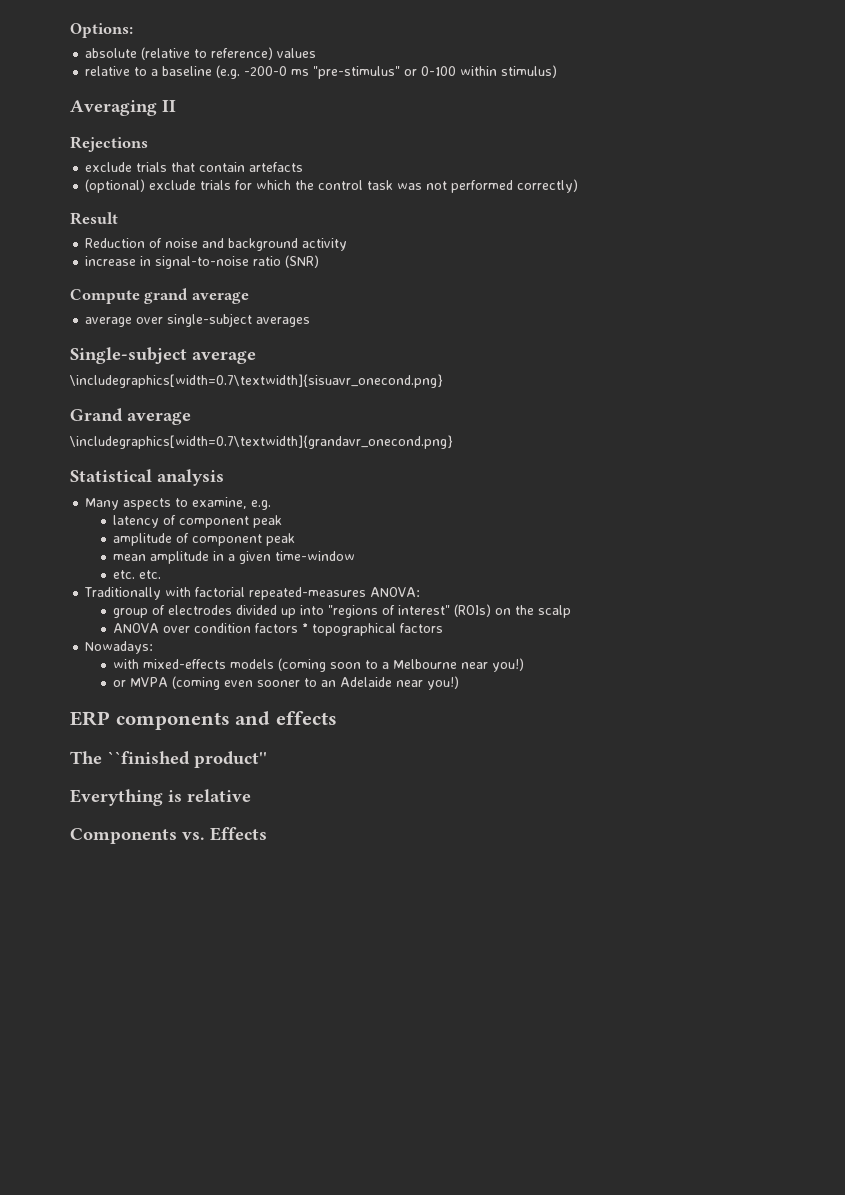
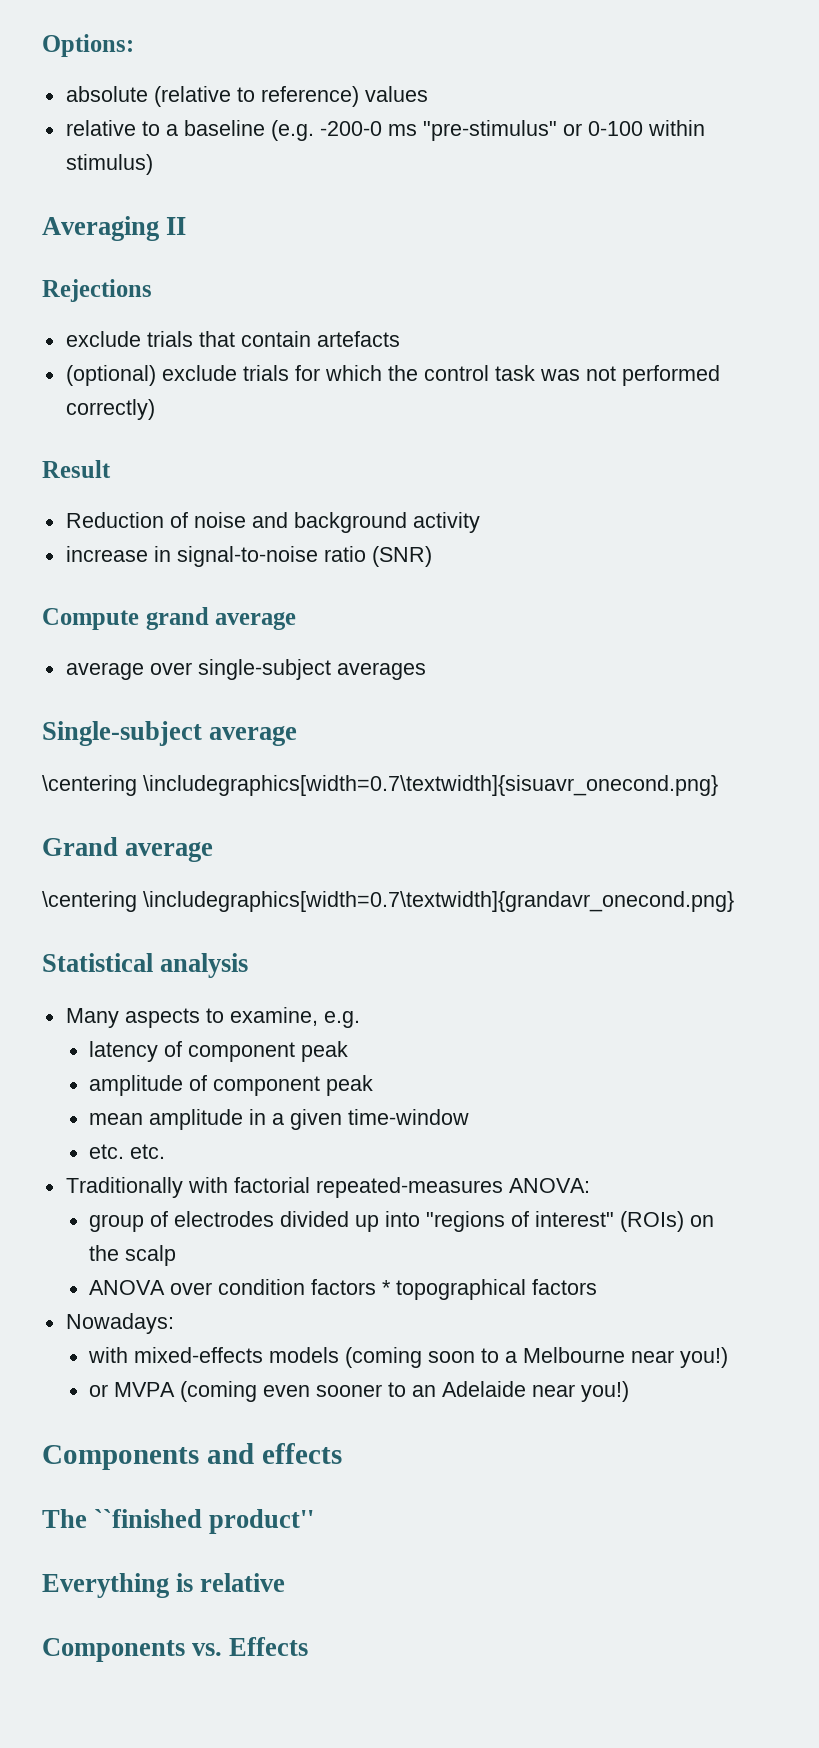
(256, 357) none -> [42,775,137,796] \centering
(191, 418) none -> [42,891,137,912] \centering
[70,711,230,730] ERP components -> [42,1445,199,1470] Components

